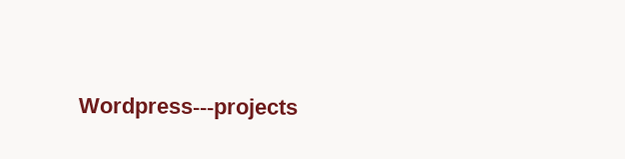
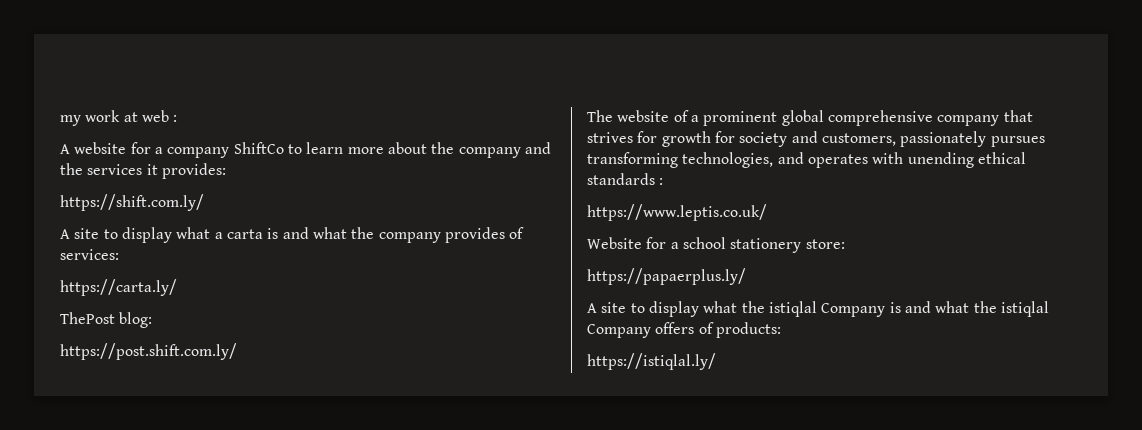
[78,97,298,120] Wordpress---projects -> [60,110,178,126] [60,142,551,158] [60,163,226,179] [60,194,204,211] [60,227,525,243] [60,249,119,260] [60,279,177,296] [60,312,153,328] [60,343,237,360] [587,110,1033,126] [587,131,1045,147] [587,152,1026,168] [587,173,664,185] [587,204,767,221] [587,237,845,253] [587,268,746,285] [587,301,1049,317] [587,322,781,338] [587,353,716,370] my work at web : // A website for a company ShiftCo to learn more about the company and the services it provides: // https://shift.com.ly/ // A site to display what a carta is and what the company provides of services: // https://carta.ly/ // ThePost blog: // https://post.shift.com.ly/ // The website of a prominent global comprehensive company that strives for growth for society and customers, passionately pursues transforming technologies, and operates with unending ethical standards : // https://www.leptis.co.uk/ // Website for a school stationery store: // https://papaerplus.ly/ // A site to display what the istiqlal Company is and what the istiqlal Company offers of products: // https://istiqlal.ly/

